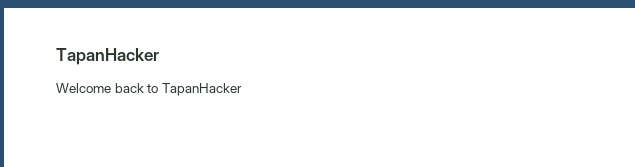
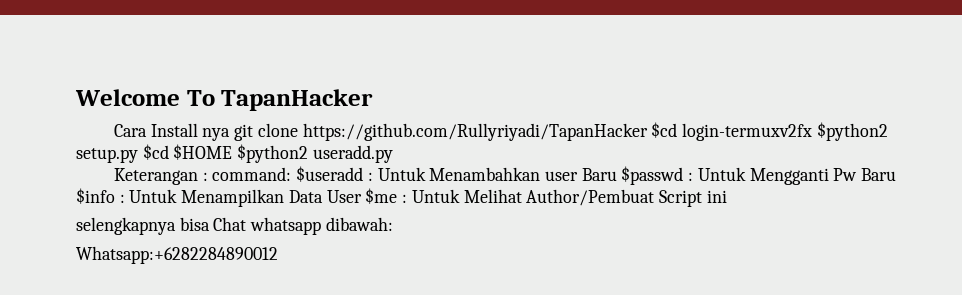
(56, 56) none -> [75,89,215,106] Welcome To
[56,83,242,96] Welcome back to TapanHacker -> [113,122,888,141] [76,144,393,163] [113,166,897,185] [76,188,727,207] [76,217,393,235] [76,246,278,264] Cara Install nya git clone https://github.com/Rullyriyadi/TapanHacker $cd login-termuxv2fx $python2 setup.py $cd $HOME $python2 useradd.py // Keterangan : command: $useradd : Untuk Menambahkan user Baru $passwd : Untuk Mengganti Pw Baru $info : Untuk Menampilkan Data User $me : Untuk Melihat Author/Pembuat Script ini // selengkapnya bisa Chat whatsapp dibawah: // Whatsapp:+6282284890012

